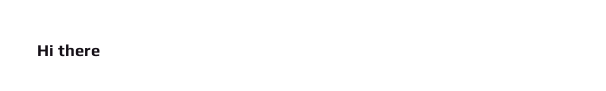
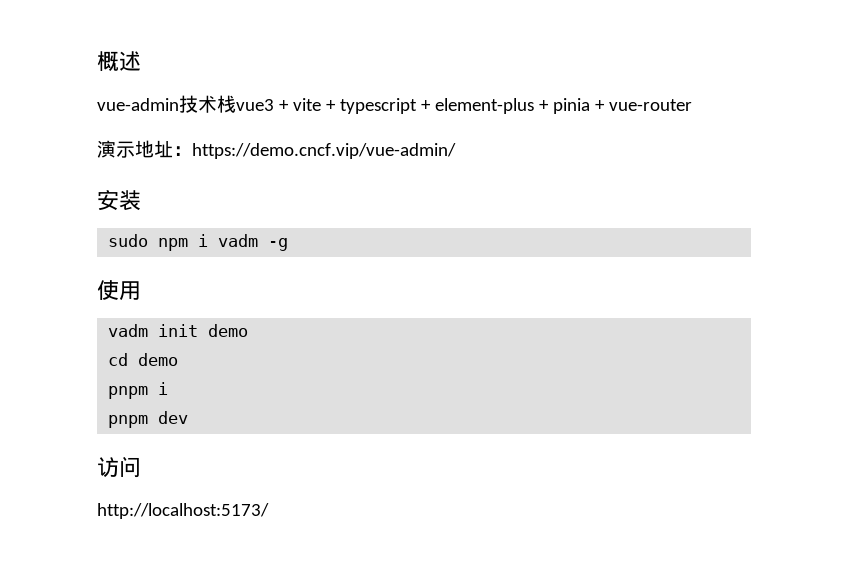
[37,44,101,57] Hi there -> [97,51,141,71] [97,95,692,114] [97,140,456,159] [97,190,141,211] [108,234,289,251] [97,280,141,300] [108,324,249,337] [108,353,179,366] [108,382,169,399] [108,411,189,428] [97,456,141,478] [97,503,269,519] 概述 // vue-admin技术栈vue3 + vite + typescript + element-plus + pinia + vue-router // 演示地址：https://demo.cncf.vip/vue-admin/ // 安装 // sudo npm i vadm -g // 使用 // vadm init demo // cd demo // pnpm i // pnpm dev // 访问 // http://localhost:5173/

